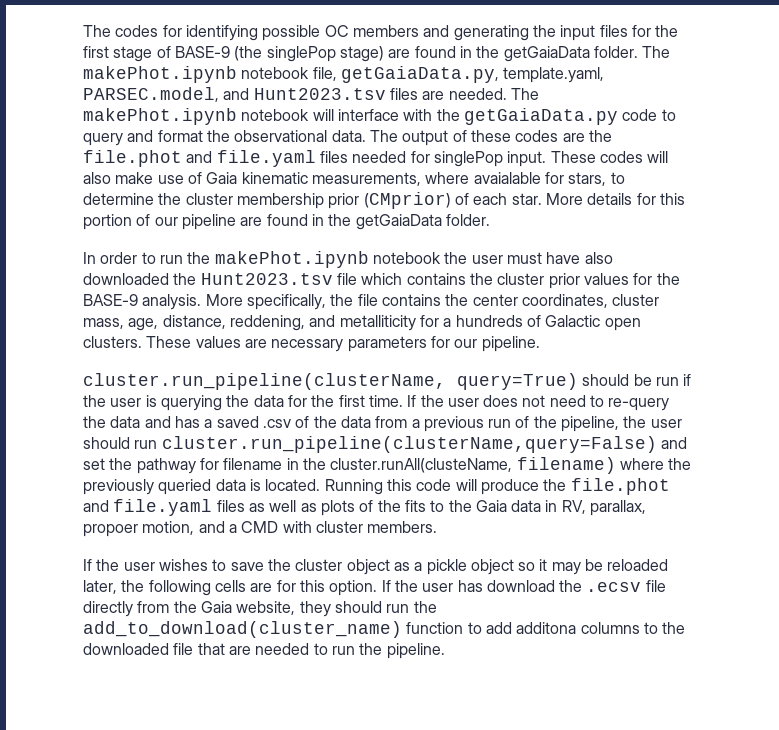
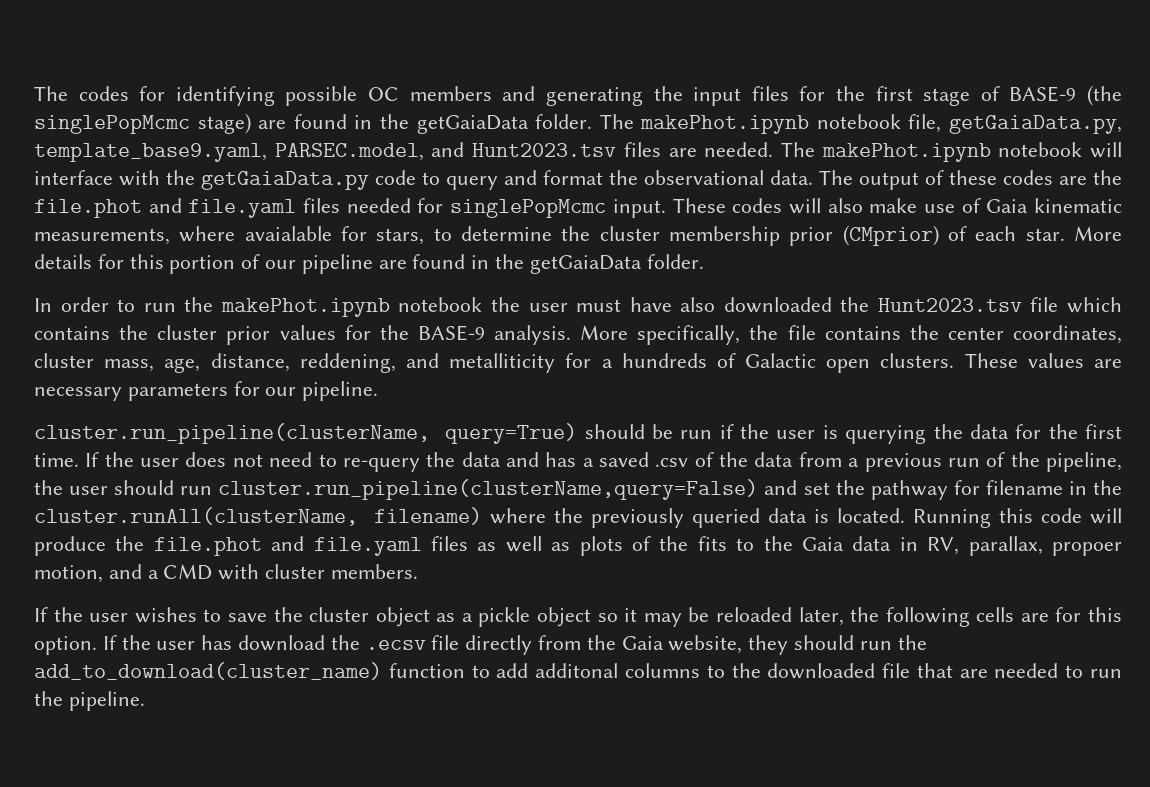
[266,46,336,62] singlePop -> [34,115,190,134] singlePopMcmc
[503,67,605,83] template.yaml, -> [34,143,267,162] template_base9.yaml,
[433,151,503,167] singlePop -> [450,199,607,218] singlePopMcmc
[330,458,513,473] cluster.runAll(clusteName, -> [34,507,358,526] cluster.runAll(clusterName,
[516,622,577,634] additona -> [535,663,619,678] additonal

